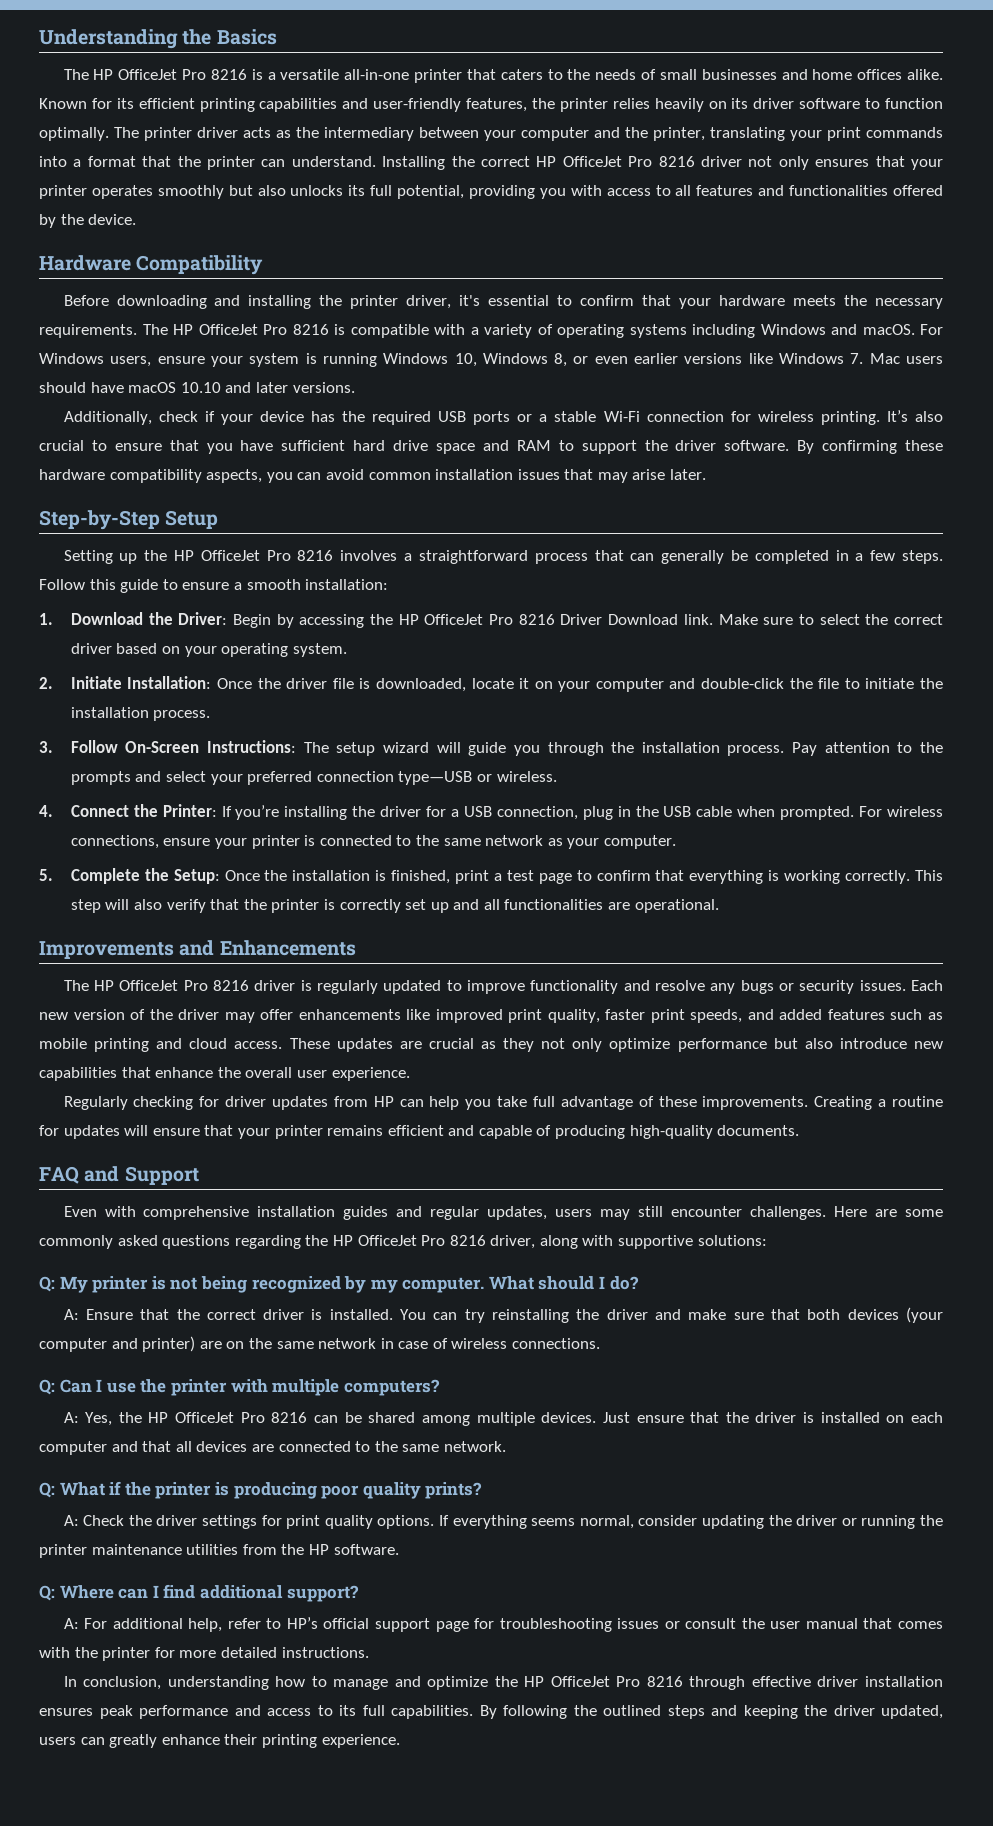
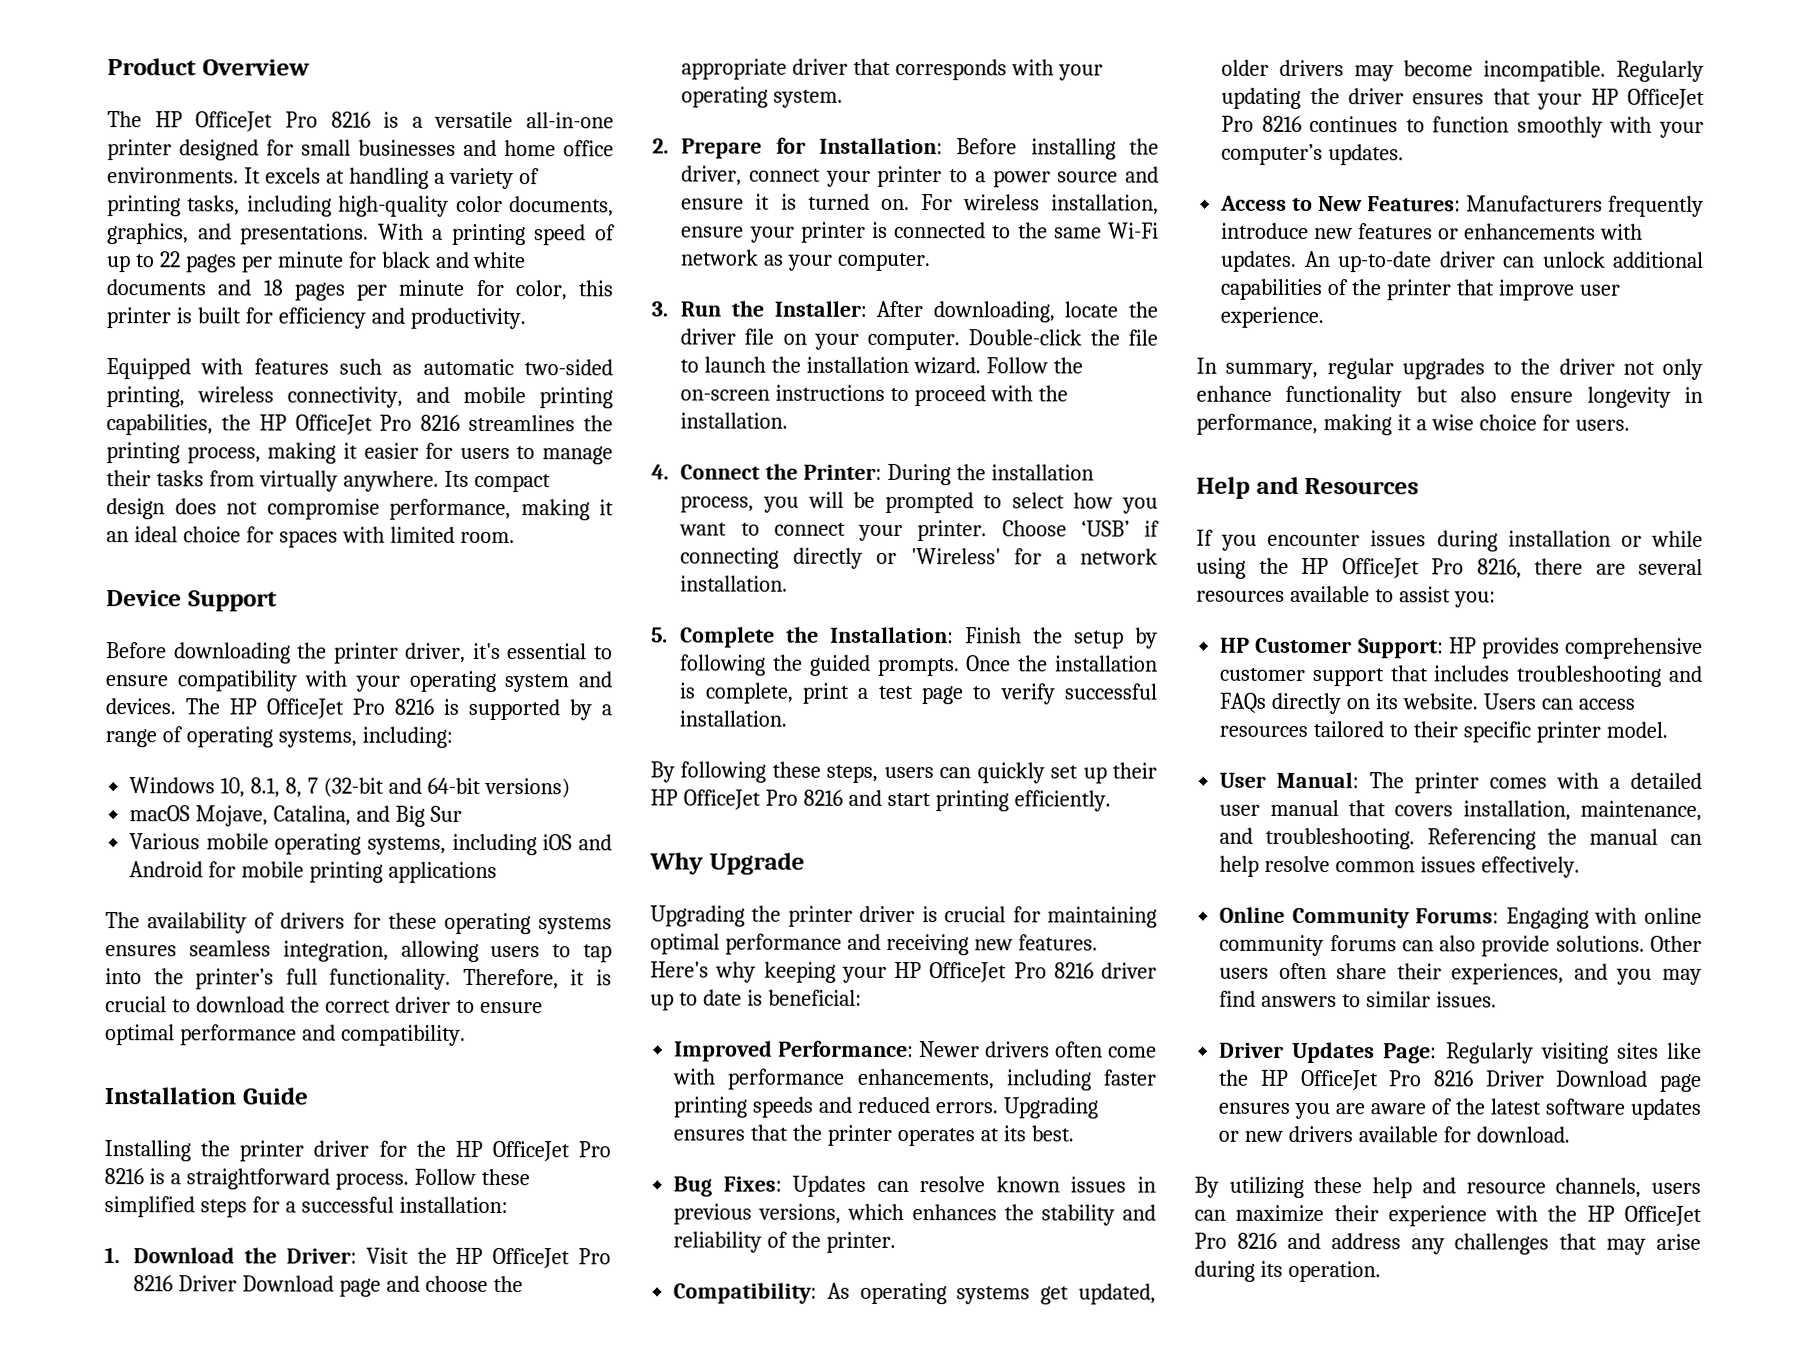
[39,29,277,49] Understanding the Basics -> [107,58,310,76] Product Overview
[466,69,944,80] [39,98,944,112] [39,127,943,141] [39,156,943,170] [39,185,944,199] [39,214,137,228] [39,255,264,275] that caters to the needs of small businesses and home offices alike. Known for its efficient printing capabilities and user-friendly features, the printer relies heavily on its driver software to function optimally. The printer driver acts as the intermediary between your computer and the printer, translating your print commands into a format that the printer can understand. Installing the correct HP OfficeJet Pro 8216 driver not only ensures that your printer operates smoothly but also unlocks its full potential, providing you with access to all features and functionalities offered by the device. // Hardware Compatibility -> [179,139,614,161] [107,167,540,190] [107,195,614,217] [107,223,616,246] [106,251,527,273] [106,279,613,301] [106,307,526,330] [106,358,613,380] [106,386,613,409] [106,414,613,436] [106,442,613,465] [106,470,551,493] [106,498,614,521] [106,526,515,548] [106,590,278,612] designed for small businesses and home office environments. It excels at handling a variety of printing tasks, including high-quality color documents, graphics, and presentations. With a printing speed of up to 22 pages per minute for black and white documents and 18 pages per minute for color, this printer is built for efficiency and productivity. // Equipped with features such as automatic two-sided printing, wireless connectivity, and mobile printing capabilities, the HP OfficeJet Pro 8216 streamlines the printing process, making it easier for users to manage their tasks from virtually anywhere. Its compact design does not compromise performance, making it an ideal choice for spaces with limited room. // Device Support
[214,295,312,309] and installing -> (291, 653) none
[580,295,943,309] [39,324,943,338] [39,353,943,367] [39,382,355,393] [63,410,944,425] [39,440,944,454] [39,469,707,483] [39,510,219,530] [63,550,398,564] confirm that your hardware meets the necessary requirements. The HP OfficeJet Pro 8216 is compatible with a variety of operating systems including Windows and macOS. For Windows users, ensure your system is running Windows 10, Windows 8, or even earlier versions like Windows 7. Mac users should have macOS 10.10 and later versions. // Additionally, check if your device has the required USB ports or a stable Wi-Fi connection for wireless printing. It’s also crucial to ensure that you have sufficient hard drive space and RAM to support the driver software. By confirming these hardware compatibility aspects, you can avoid common installation issues that may arise later. // Step-by-Step Setup // Setting up the HP OfficeJet Pro 8216 involves -> [105,670,613,693] [105,698,612,721] [105,726,453,748] [129,777,570,799] [129,805,462,827] [129,833,612,856] [129,861,497,884] [105,912,612,935] [105,940,612,963] [105,968,612,990] [105,996,543,1014] [105,1024,466,1046] [104,1087,309,1105] [104,1140,611,1162] [104,1168,165,1185] ensure compatibility with your operating system and devices. The HP OfficeJet Pro 8216 is supported by a range of operating systems, including: // Windows 10, 8.1, 8, 7 (32-bit and 64-bit versions) // macOS Mojave, Catalina, and Big Sur // Various mobile operating systems, including iOS and Android for mobile printing applications // The availability of drivers for these operating systems ensures seamless integration, allowing users to tap into the printer’s full functionality. Therefore, it is crucial to download the correct driver to ensure optimal performance and compatibility. // Installation Guide // Installing the printer driver for the HP OfficeJet Pro 8216 is
[534,550,943,564] [39,579,301,593] process that can generally be completed in a few steps. Follow this guide to ensure a smooth -> [334,1168,530,1190] [104,1196,394,1218] process. Follow these simplified steps for a successful
[232,614,943,628] [70,643,347,657] [39,676,944,692] [70,707,211,721] [39,740,943,756] [70,771,557,785] [39,804,855,820] Begin by accessing the HP OfficeJet Pro 8216 Driver Download link. Make sure to select the correct driver based on your operating system. // 2. Initiate Installation: Once the driver file is downloaded, locate it on your computer and double-click the file to initiate the installation process. // 3. Follow On-Screen Instructions: The setup wizard will guide you through the installation process. Pay attention to the prompts and select your preferred connection type—USB or wireless. // 4. Connect the Printer: If you’re installing the driver for a USB connection, plug in the USB cable when prompted. -> [365,1247,611,1269] [133,1275,523,1297] [681,58,1104,81] [681,86,844,108] [652,137,1159,160] [681,165,1159,188] [681,193,910,211] Visit the HP OfficeJet Pro 8216 Driver Download page and choose the appropriate driver that corresponds with your operating system. // 2. Prepare for Installation: Before installing the driver, connect your printer to a power source and ensure it is turned on.
[70,835,159,849] connections, -> [1051,194,1159,215] installation,
(481, 842) none -> [1108,222,1159,239] Wi-Fi
[39,868,220,884] 5. Complete the Setup: -> [651,300,1158,323] [680,328,1158,351] [680,356,1083,375] [680,384,1069,407] [680,412,789,429] [651,463,1095,486] [680,491,1158,514] [679,520,1160,542] [680,547,1158,569] [680,575,789,592] [651,626,1158,649] [680,654,960,677] 3. Run the Installer: After downloading, locate the driver file on your computer. Double-click the file to launch the installation wizard. Follow the on-screen instructions to proceed with the installation. // 4. Connect the Printer: During the installation process, you will be prompted to select how you want to connect your printer. Choose ‘USB’ if connecting directly or 'Wireless' for a network installation. // 5. Complete the Installation: Finish the setup by following the guided prompts.
[391,870,451,884] finished, -> [704,682,793,704] complete,
[596,870,943,884] [70,899,719,913] [39,940,356,959] [63,980,943,994] [39,1009,943,1023] [39,1038,943,1052] [39,1067,410,1081] [63,1096,943,1110] [39,1125,800,1139] [39,1166,199,1185] [63,1206,943,1220] [39,1235,767,1249] [39,1276,639,1293] [63,1307,944,1323] [39,1336,601,1352] [39,1379,440,1396] [63,1412,943,1426] [39,1441,506,1455] [39,1481,483,1499] [63,1515,943,1529] [39,1544,399,1558] [39,1584,359,1602] [63,1617,943,1632] [39,1647,369,1661] [63,1676,943,1690] [39,1705,943,1719] [39,1734,400,1748] confirm that everything is working correctly. This step will also verify that the printer is correctly set up and all functionalities are operational. // Improvements and Enhancements // The HP OfficeJet Pro 8216 driver is regularly updated to improve functionality and resolve any bugs or security issues. Each new version of the driver may offer enhancements like improved print quality, faster print speeds, and added features such as mobile printing and cloud access. These updates are crucial as they not only optimize performance but also introduce new capabilities that enhance the overall user experience. // Regularly checking for driver updates from HP can help you take full advantage of these improvements. Creating a routine for updates will ensure that your printer remains efficient and capable of producing high-quality documents. // FAQ and Support // Even with comprehensive installation guides and regular updates, users may still encounter challenges. Here are some commonly asked questions regarding the HP OfficeJet Pro 8216 driver, along with supportive solutions: // Q: My printer is not being recognized by my computer. What should I do? // A: Ensure that the correct driver is installed. You can try reinstalling the driver and make sure that both devices (your computer and printer) are on the same network in case of wireless connections. // Q: Can I use the printer with multiple computers? // A: Yes, the HP OfficeJet Pro 8216 can be shared among multiple devices. Just ensure that the driver is installed on each computer and that all devices are connected to the same network. // Q: What if the printer is producing poor quality prints? // A: Check the driver settings for print quality options. If everything seems normal, consider updating the driver or running the printer maintenance utilities from the HP software. // Q: Where can I find additional support? // A: For additional help, refer to HP’s official support page for troubleshooting issues or consult the user manual that comes with the printer for more detailed instructions. // In conclusion, understanding how to manage and optimize the HP OfficeJet Pro 8216 through effective driver installation ensures peak performance and access to its full capabilities. By following the outlined steps and keeping the driver updated, users can greatly enhance their printing experience. -> [999,683,1157,705] [679,710,788,727] [650,761,1157,784] [650,789,1111,812] [649,852,805,875] [650,905,1157,928] [650,933,1098,956] [650,961,1157,983] [650,989,862,1011] [674,1040,1157,1062] [673,1068,1157,1091] [673,1096,1098,1119] [673,1124,1074,1147] [673,1175,1156,1197] [673,1203,1156,1226] [673,1231,897,1253] [673,1282,1156,1305] [1221,59,1704,82] [1221,87,1705,110] [1221,115,1704,138] [1221,143,1405,166] [1220,195,1704,217] [1221,222,1643,240] [1220,250,1704,273] [1220,278,1620,301] [1220,306,1325,329] [1196,357,1703,380] [1196,385,1703,408] [1196,413,1630,436] [1196,476,1420,499] [1196,529,1703,552] [1196,557,1703,579] [1196,585,1496,608] [1220,637,1703,659] [1219,665,1703,687] [1219,692,1635,715] [1219,721,1668,743] [1219,771,1702,794] [1219,799,1702,821] [1219,827,1702,850] [1219,855,1580,878] [1219,906,1702,929] [1219,934,1702,957] [1219,962,1702,985] [1219,990,1497,1008] [1219,1041,1702,1064] [1219,1069,1702,1092] [1218,1098,1701,1120] [1218,1125,1570,1143] [1194,1176,1701,1199] [1194,1204,1702,1227] [1194,1232,1701,1255] [1194,1260,1381,1283] verify successful installation. // By following these steps, users can quickly set up their HP OfficeJet Pro 8216 and start printing efficiently. // Why Upgrade // Upgrading the printer driver is crucial for maintaining optimal performance and receiving new features. Here's why keeping your HP OfficeJet Pro 8216 driver up to date is beneficial: // Improved Performance: Newer drivers often come with performance enhancements, including faster printing speeds and reduced errors. Upgrading ensures that the printer operates at its best. // Bug Fixes: Updates can resolve known issues in previous versions, which enhances the stability and reliability of the printer. // Compatibility: As operating systems get updated, older drivers may become incompatible. Regularly updating the driver ensures that your HP OfficeJet Pro 8216 continues to function smoothly with your computer’s updates. // Access to New Features: Manufacturers frequently introduce new features or enhancements with updates. An up-to-date driver can unlock additional capabilities of the printer that improve user experience. // In summary, regular upgrades to the driver not only enhance functionality but also ensure longevity in performance, making it a wise choice for users. // Help and Resources // If you encounter issues during installation or while using the HP OfficeJet Pro 8216, there are several resources available to assist you: // HP Customer Support: HP provides comprehensive customer support that includes troubleshooting and FAQs directly on its website. Users can access resources tailored to their specific printer model. // User Manual: The printer comes with a detailed user manual that covers installation, maintenance, and troubleshooting. Referencing the manual can help resolve common issues effectively. // Online Community Forums: Engaging with online community forums can also provide solutions. Other users often share their experiences, and you may find answers to similar issues. // Driver Updates Page: Regularly visiting sites like the HP OfficeJet Pro 8216 Driver Download page ensures you are aware of the latest software updates or new drivers available for download. // By utilizing these help and resource channels, users can maximize their experience with the HP OfficeJet Pro 8216 and address any challenges that may arise during its operation.

